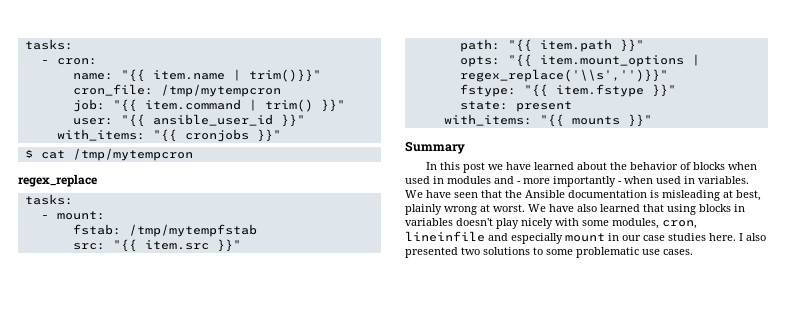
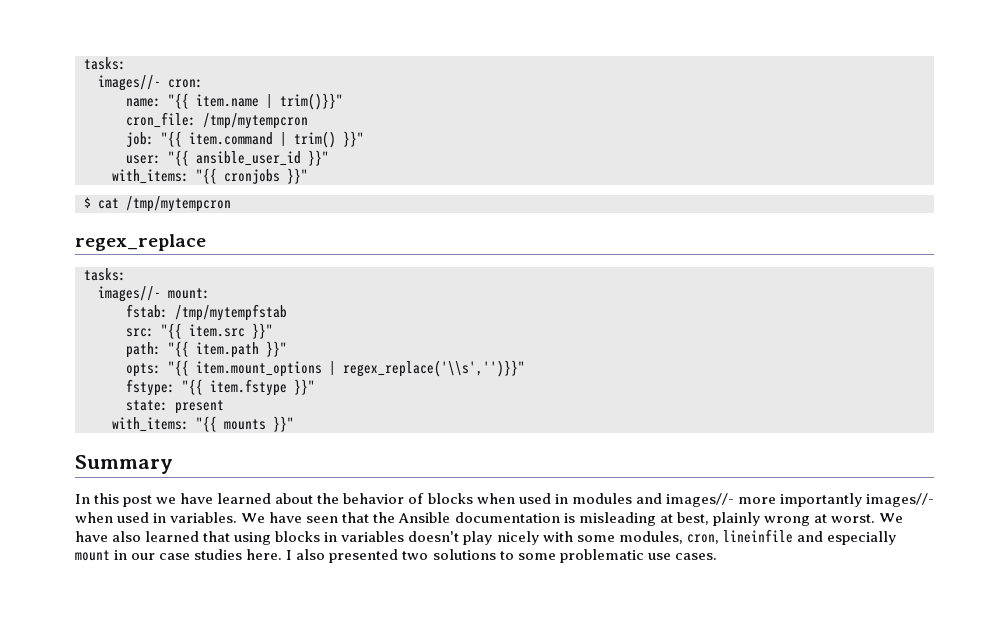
[24,39,73,50] [40,60,49,64] tasks: // - -> [84,57,126,70] [98,75,161,91] tasks: // images//-
[40,215,49,219] - -> [98,286,161,302] images//-
[517,181,521,184] - -> [665,493,734,507] images//-
[618,181,622,184] - -> [865,493,934,507] images//-

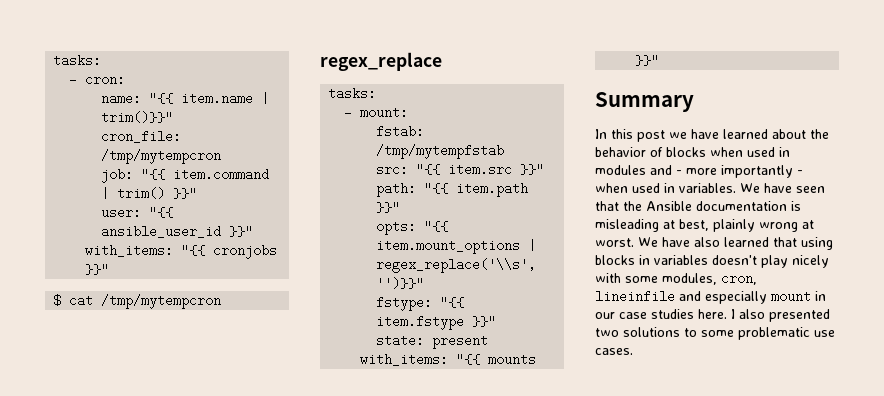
[84,57,126,70] [98,75,161,91] tasks: // images//- -> [53,54,102,67] [69,73,78,86] tasks: // -
[98,286,161,302] images//- -> [344,106,353,119] -
[665,493,734,507] images//- -> [676,170,682,175] -
[865,493,934,507] images//- -> [797,170,803,175] -

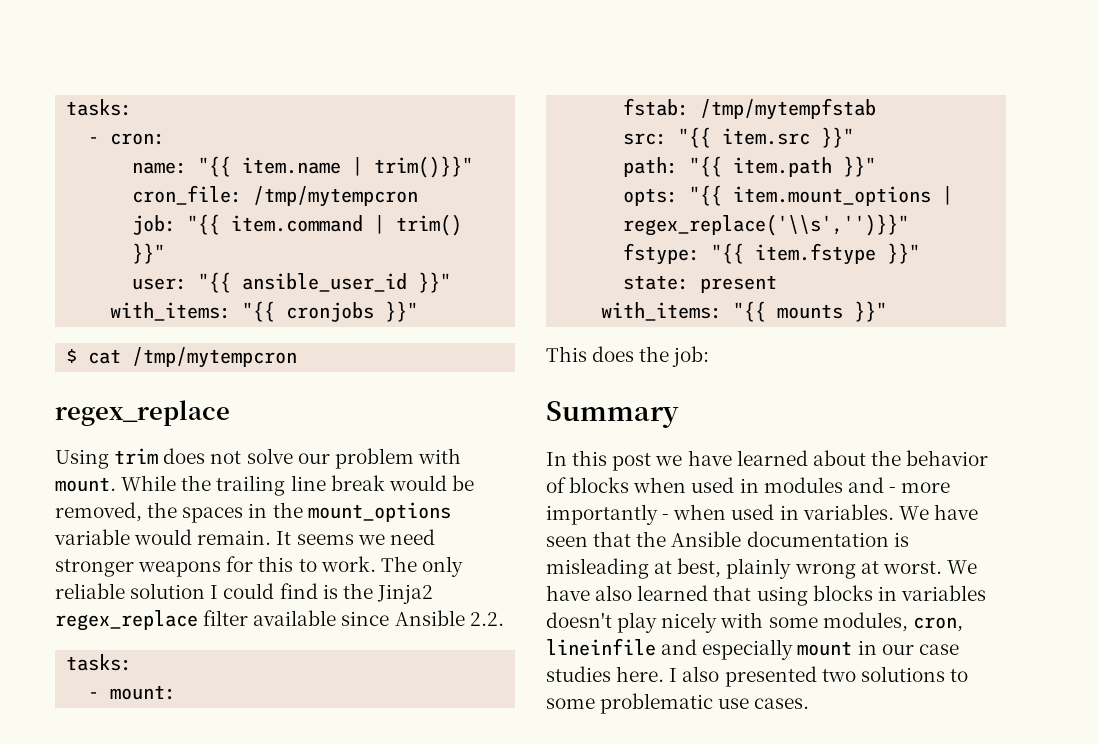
(442, 61) none -> [55,448,461,469] [55,475,474,496] [55,502,451,523] [54,529,435,545] [55,556,463,577] [55,583,433,604] [55,610,504,631] // Using trim does not solve our problem with mount. While the trailing line break would be removed, the spaces in the mount_options variable would remain. It seems we need stronger weapons for this to work. The only reliable solution I could find is the Jinja2 regex_replace filter available since Ansible 2.2.
(660, 60) none -> [546,346,710,367] // This does the job:

